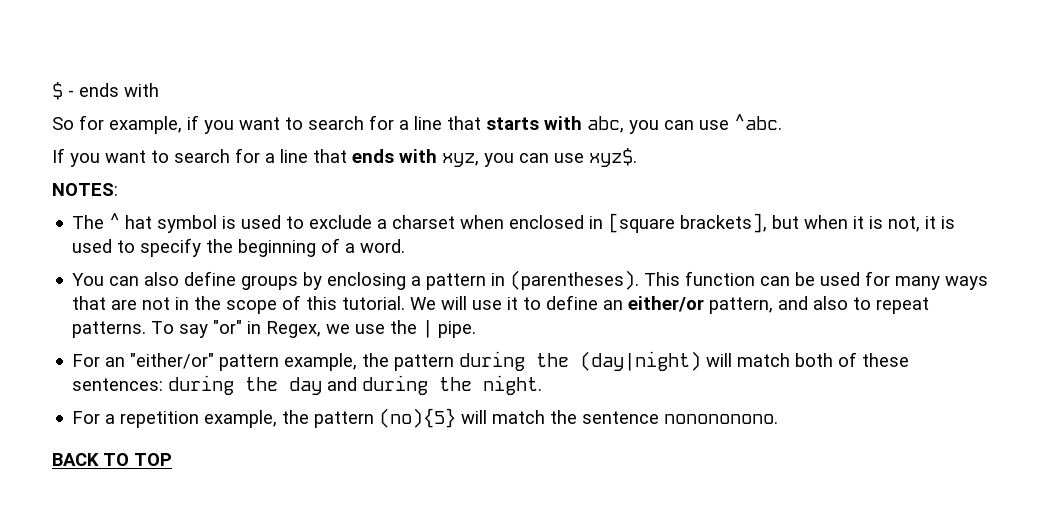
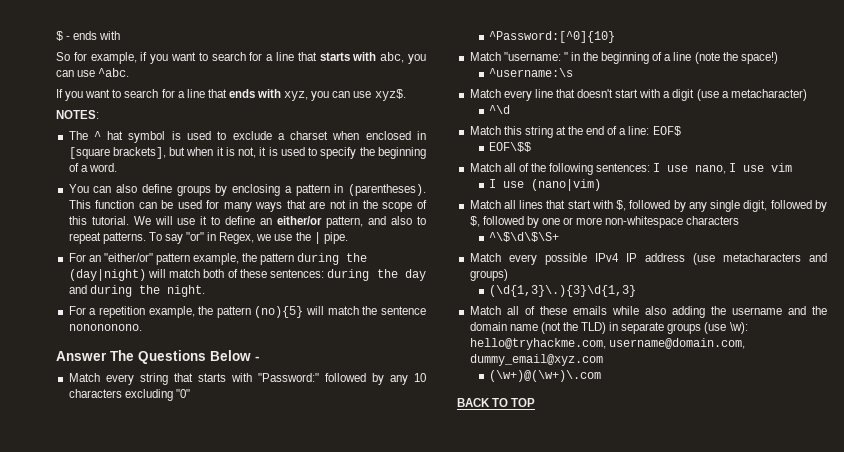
(779, 419) none -> [56,350,260,364] [68,373,427,385] [68,389,190,401] [489,31,616,43] [469,52,778,64] [489,68,574,77] [469,89,807,101] [489,105,511,114] [469,126,681,138] [489,142,532,152] [469,163,793,175] [489,179,602,191] [469,200,827,212] [469,216,740,228] [489,232,560,242] [469,253,827,265] [469,269,508,281] [489,285,637,297] [469,306,827,318] [469,322,748,334] [469,338,745,350] [469,354,603,366] [489,370,602,382] // Answer The Questions Below - // Match every string that starts with "Password:" followed by any 10 characters excluding "0" // ^Password:[^0]{10} // Match "username: " in the beginning of a line (note the space!) // ^username:\s // Match every line that doesn't start with a digit (use a metacharacter) // ^\d // Match this string at the end of a line: EOF$ // EOF\$$ // Match all of the following sentences: I use nano, I use vim // I use (nano|vim) // Match all lines that start with $, followed by any single digit, followed by $, followed by one or more non-whitespace characters // ^\$\d\$\S+ // Match every possible IPv4 IP address (use metacharacters and groups) // (\d{1,3}\.){3}\d{1,3} // Match all of these emails while also adding the username and the domain name (not the TLD) in separate groups (use \w): hello@tryhackme.com, username@domain.com, dummy_email@xyz.com // (\w+)@(\w+)\.com

